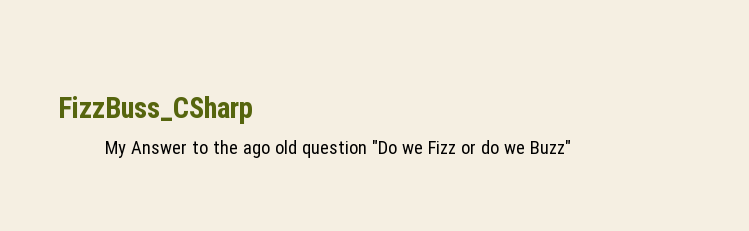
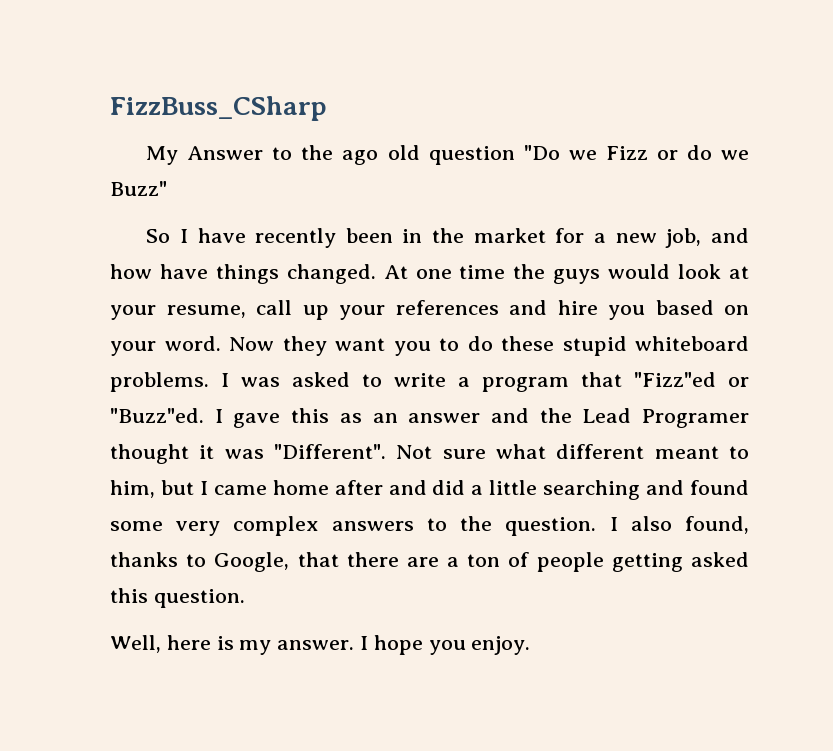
(572, 147) none -> [146,228,750,248] [110,264,750,284] [110,300,749,320] [110,336,749,356] [110,372,749,392] [110,408,749,428] [110,444,750,464] [110,480,749,500] [110,516,749,536] [110,552,749,572] [110,588,245,608] [110,635,531,655] // So I have recently been in the market for a new job, and how have things changed. At one time the guys would look at your resume, call up your references and hire you based on your word. Now they want you to do these stupid whiteboard problems. I was asked to write a program that "Fizz"ed or "Buzz"ed. I gave this as an answer and the Lead Programer thought it was "Different". Not sure what different meant to him, but I came home after and did a little searching and found some very complex answers to the question. I also found, thanks to Google, that there are a ton of people getting asked this question. // Well, here is my answer. I hope you enjoy.

